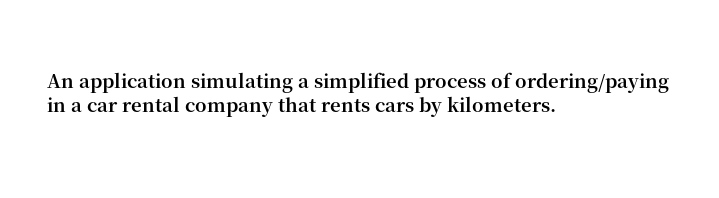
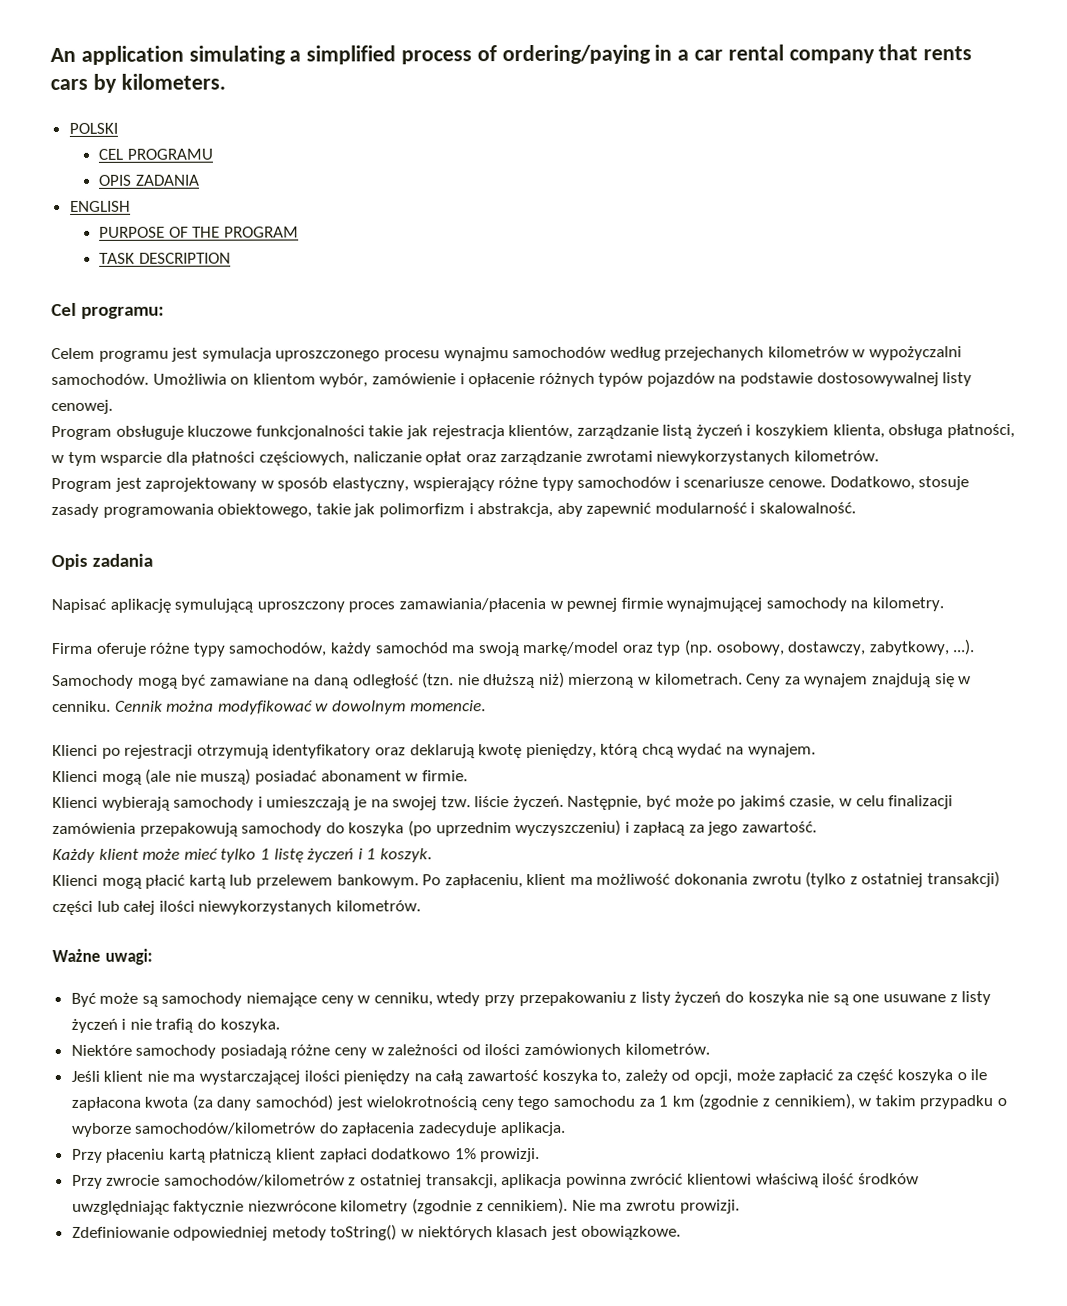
(556, 104) none -> [68,122,118,134] [98,148,213,160] [98,174,200,186] [69,200,131,212] [99,226,299,238] [99,252,231,264] [51,302,165,319] [51,346,963,362] [51,372,973,388] [51,399,113,415] [51,423,1015,441] [51,450,880,466] [51,476,970,493] [51,502,857,519] [51,553,154,571] [51,597,945,614] [51,639,976,657] [52,671,972,690] [52,700,486,715] [52,743,816,759] [52,768,468,785] [52,795,954,811] [52,819,818,837] [52,848,432,864] [52,871,1001,889] [52,900,421,916] [52,948,153,965] [70,991,992,1007] [70,1018,280,1033] [70,1043,710,1059] [70,1069,988,1085] [70,1093,1007,1111] [70,1121,566,1137] [71,1147,541,1163] [71,1173,919,1189] [71,1197,740,1215] [71,1224,682,1241] // POLSKI // CEL PROGRAMU // OPIS ZADANIA // ENGLISH // PURPOSE OF THE PROGRAM // TASK DESCRIPTION // Cel programu: // Celem programu jest symulacja uproszczonego procesu wynajmu samochodów według przejechanych kilometrów w wypożyczalni samochodów. Umożliwia on klientom wybór, zamówienie i opłacenie różnych typów pojazdów na podstawie dostosowywalnej listy cenowej. // Program obsługuje kluczowe funkcjonalności takie jak rejestracja klientów, zarządzanie listą życzeń i koszykiem klienta, obsługa płatności, w tym wsparcie dla płatności częściowych, naliczanie opłat oraz zarządzanie zwrotami niewykorzystanych kilometrów. // Program jest zaprojektowany w sposób elastyczny, wspierający różne typy samochodów i scenariusze cenowe. Dodatkowo, stosuje zasady programowania obiektowego, takie jak polimorfizm i abstrakcja, aby zapewnić modularność i skalowalność. // Opis zadania // Napisać aplikację symulującą uproszczony proces zamawiania/płacenia w pewnej firmie wynajmującej samochody na kilometry. // Firma oferuje różne typy samochodów, każdy samochód ma swoją markę/model oraz typ (np. osobowy, dostawczy, zabytkowy, ...). // Samochody mogą być zamawiane na daną odległość (tzn. nie dłuższą niż) mierzoną w kilometrach. Ceny za wynajem znajdują się w cenniku. Cennik można modyfikować w dowolnym momencie. // Klienci po rejestracji otrzymują identyfikatory oraz deklarują kwotę pieniędzy, którą chcą wydać na wynajem. // Klienci mogą (ale nie muszą) posiadać abonament w firmie. // Klienci wybierają samochody i umieszczają je na swojej tzw. liście życzeń. Następnie, być może po jakimś czasie, w celu finalizacji zamówienia przepakowują samochody do koszyka (po uprzednim wyczyszczeniu) i zapłacą za jego zawartość. // Każdy klient może mieć tylko 1 listę życzeń i 1 koszyk. // Klienci mogą płacić kartą lub przelewem bankowym. Po zapłaceniu, klient ma możliwość dokonania zwrotu (tylko z ostatniej transakcji) części lub całej ilości niewykorzystanych kilometrów. // Ważne uwagi: // Być może są samochody niemające ceny w cenniku, wtedy przy przepakowaniu z listy życzeń do koszyka nie są one usuwane z listy życzeń i nie trafią do koszyka. // Niektóre samochody posiadają różne ceny w zależności od ilości zamówionych kilometrów. // Jeśli klient nie ma wystarczającej ilości pieniędzy na całą zawartość koszyka to, zależy od opcji, może zapłacić za część koszyka o ile zapłacona kwota (za dany samochód) jest wielokrotnością ceny tego samochodu za 1 km (zgodnie z cennikiem), w takim przypadku o wyborze samochodów/kilometrów do zapłacenia zadecyduje aplikacja. // Przy płaceniu kartą płatniczą klient zapłaci dodatkowo 1% prowizji. // Przy zwrocie samochodów/kilometrów z ostatniej transakcji, aplikacja powinna zwrócić klientowi właściwą ilość środków uwzględniając faktycznie niezwrócone kilometry (zgodnie z cennikiem). Nie ma zwrotu prowizji. // Zdefiniowanie odpowiedniej metody toString() w niektórych klasach jest obowiązkowe.

